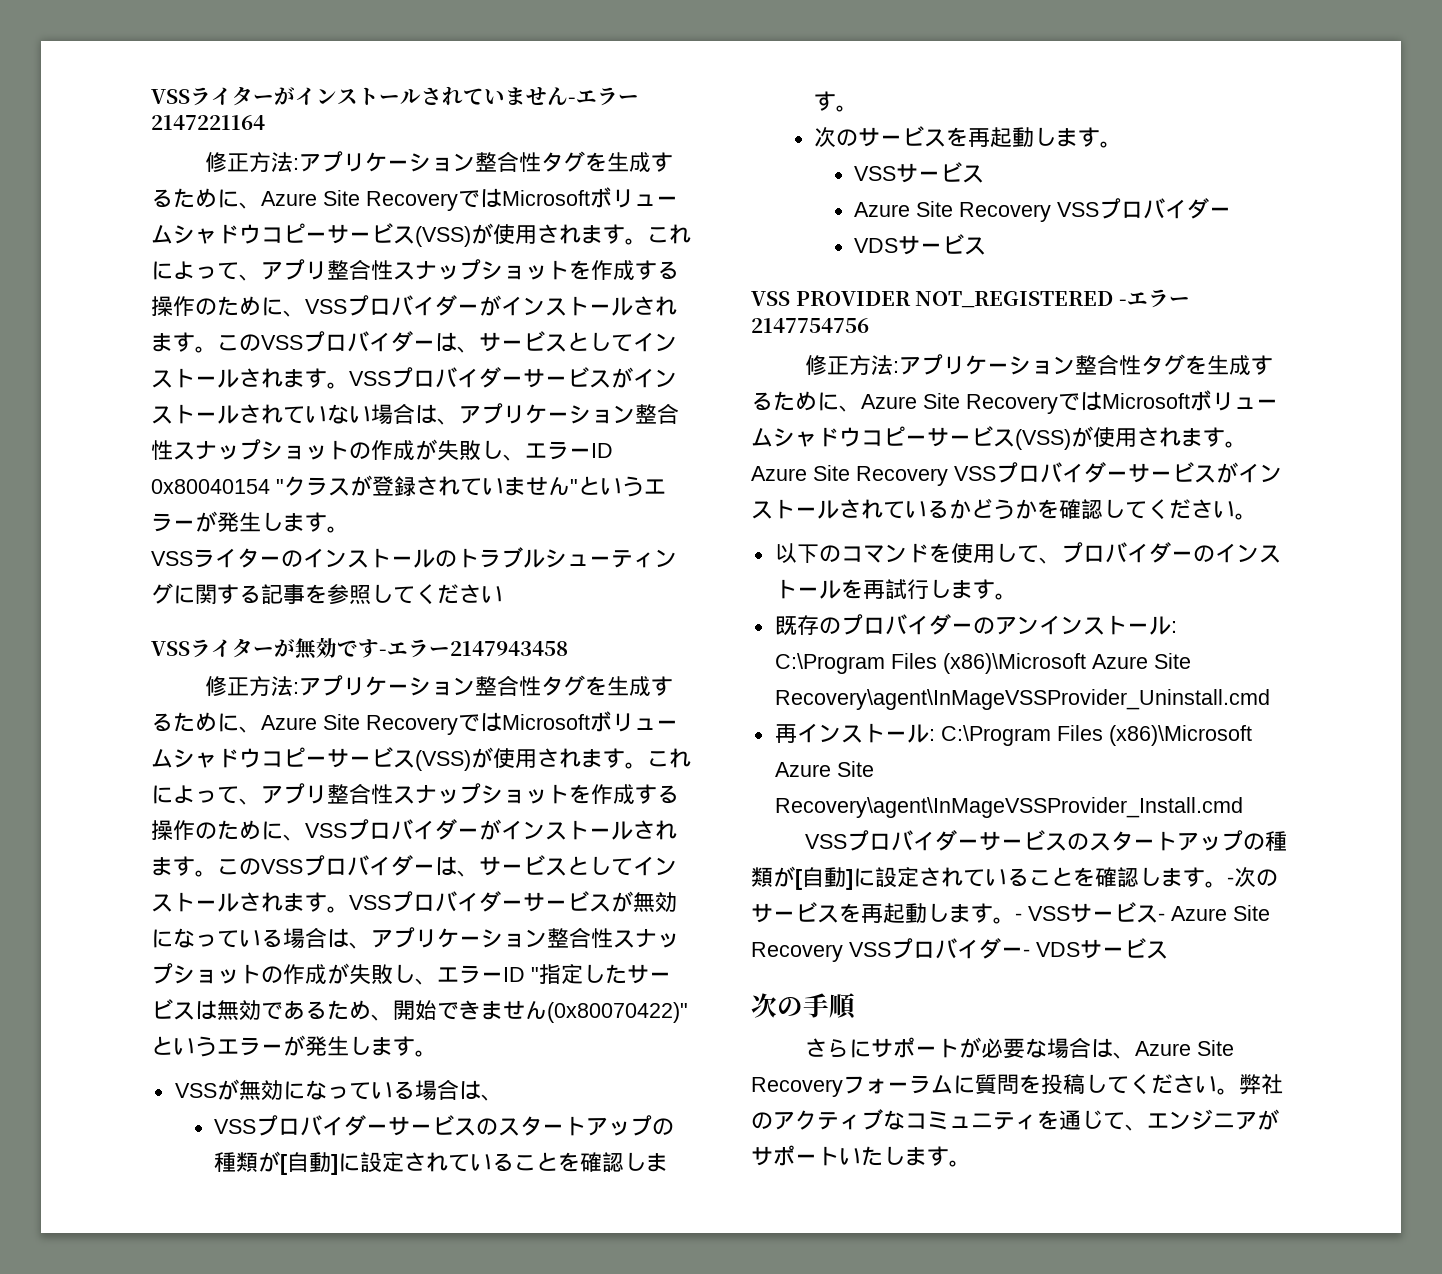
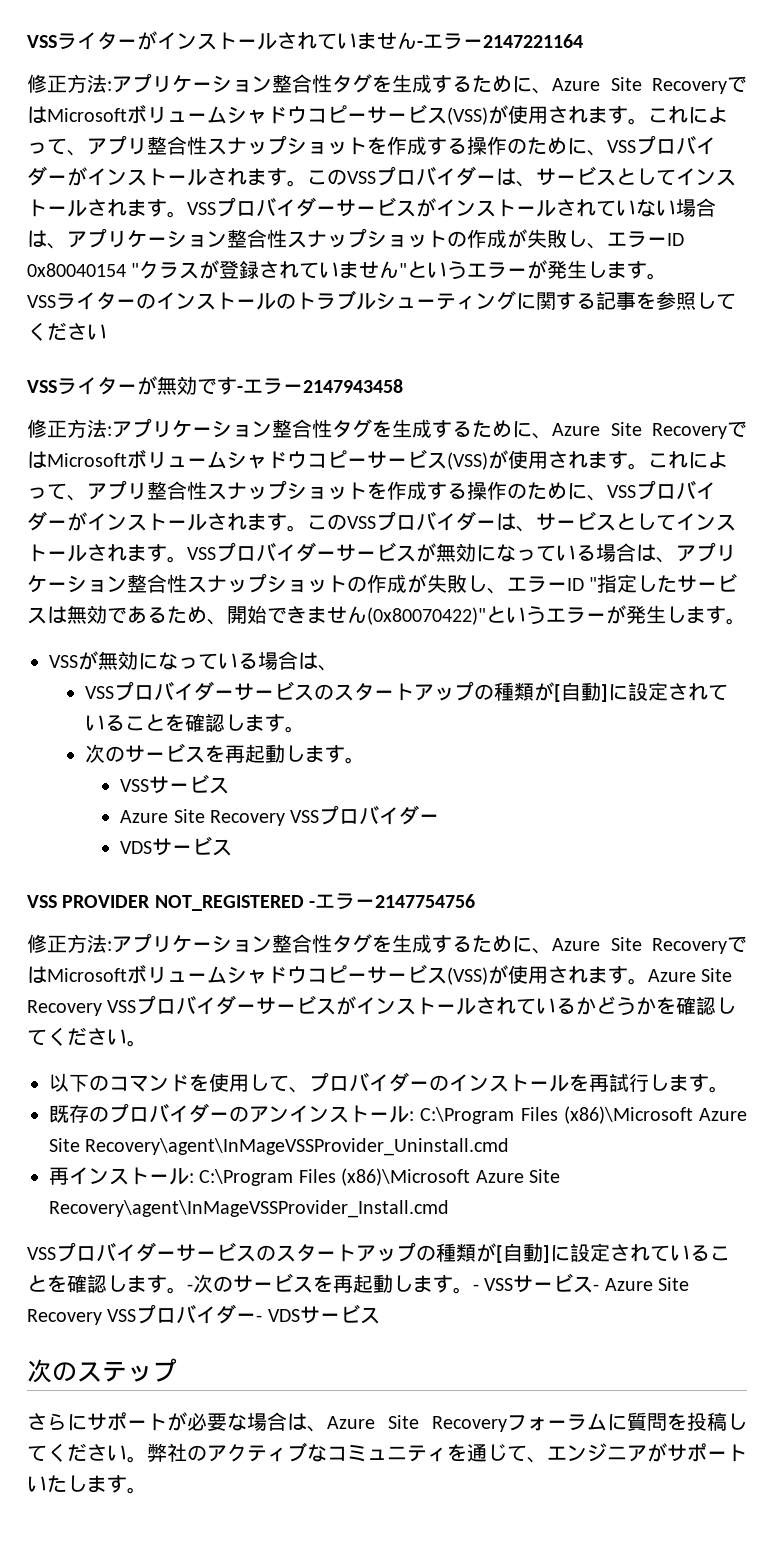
[803,993,856,1019] 手順 -> [77,1358,177,1382] ステップ

